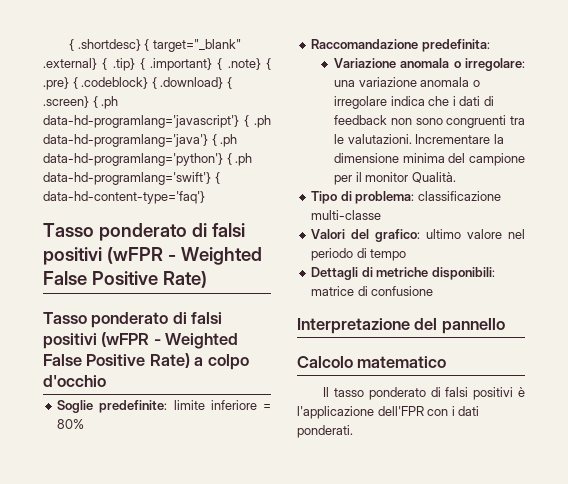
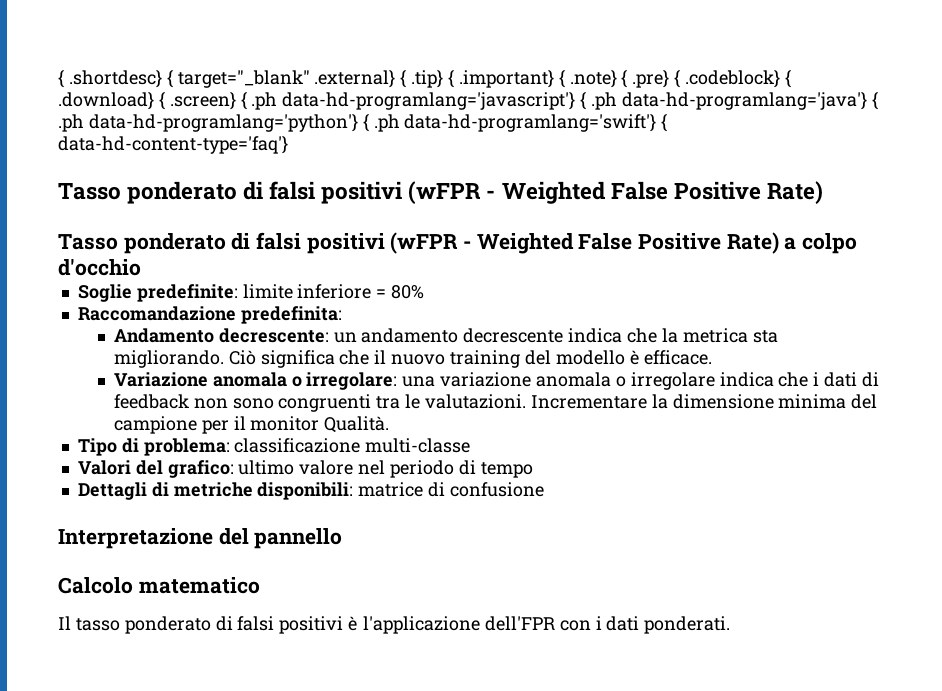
(490, 45) none -> [113,328,778,343] [113,350,713,368] // Andamento decrescente: un andamento decrescente indica che la metrica sta migliorando. Ciò significa che il nuovo training del modello è efficace.

